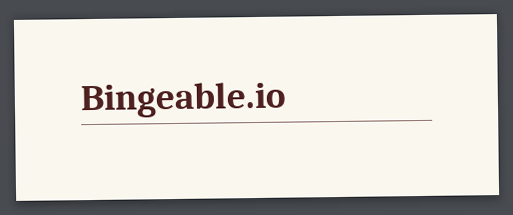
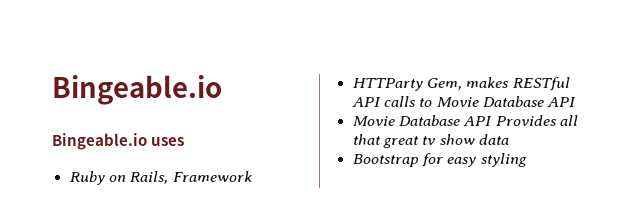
[80,81,287,119] Bingeable.io -> [52,75,222,105] [52,133,185,150] [69,171,252,185] [352,77,570,91] [351,96,577,107] [352,115,578,126] [352,134,509,148] [352,153,527,167] Bingeable.io // Bingeable.io uses // Ruby on Rails, Framework // HTTParty Gem, makes RESTful API calls to Movie Database API // Movie Database API Provides all that great tv show data // Bootstrap for easy styling

